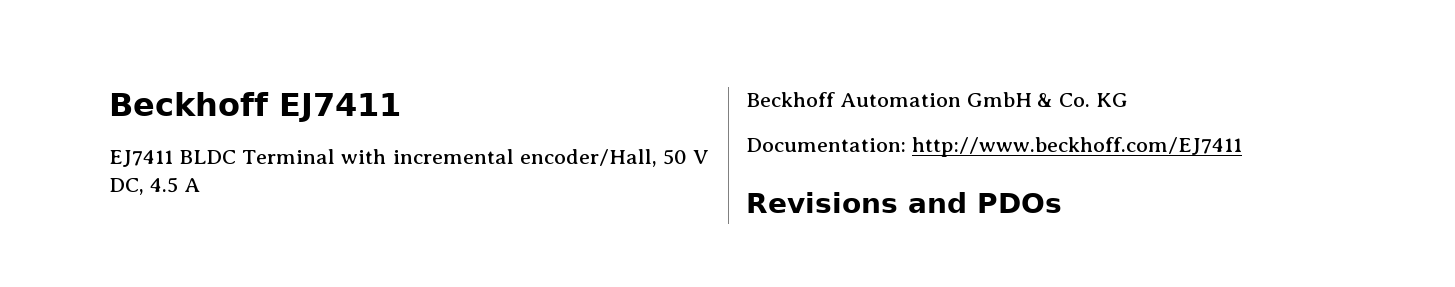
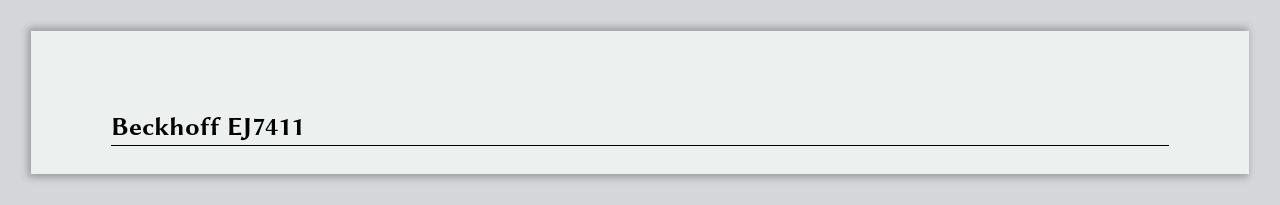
[109,149,710,167] [109,177,200,195] [746,92,1129,107] [746,137,1242,157] [746,192,1062,213] // EJ7411 BLDC Terminal with incremental encoder/Hall, 50 V DC, 4.5 A // Beckhoff Automation GmbH & Co. KG // Documentation: http://www.beckhoff.com/EJ7411 // Revisions and PDOs -> (305, 129) none

